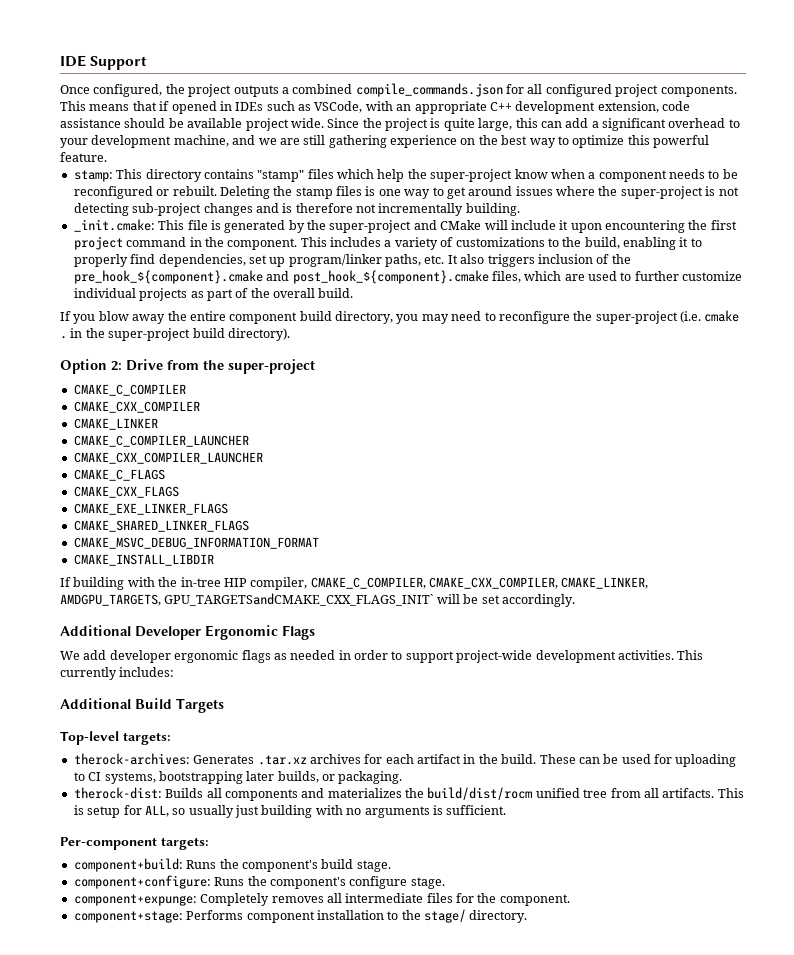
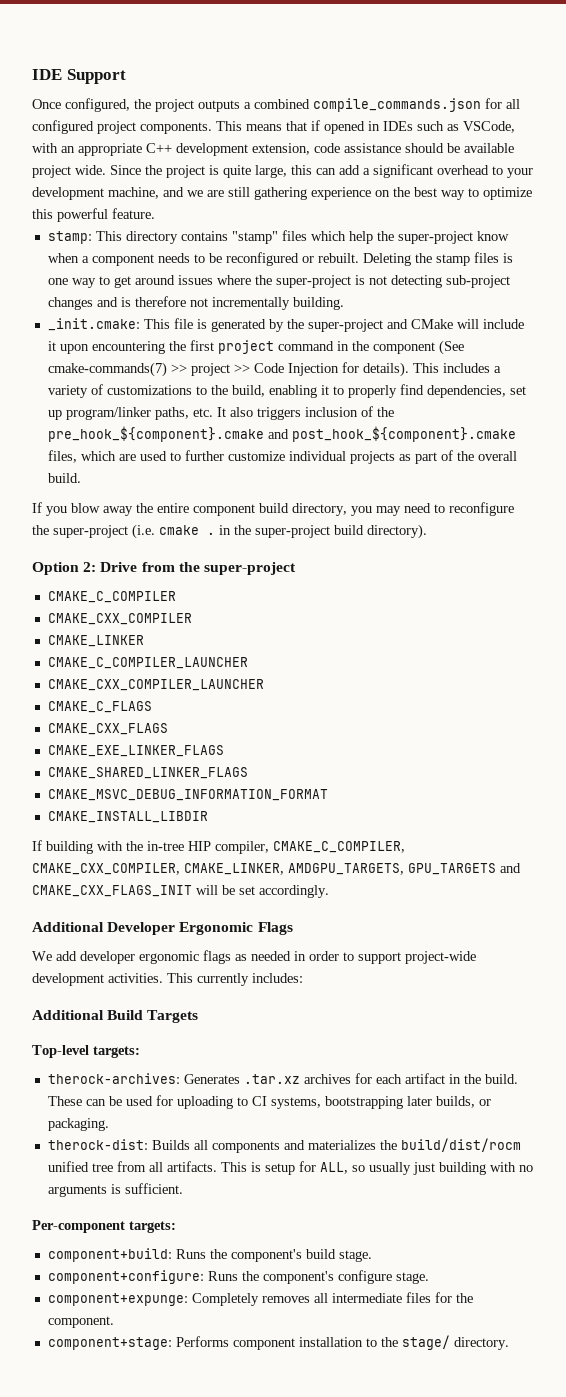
[227,238,298,250] component. -> [372,340,464,355] [47,362,409,377] component (See cmake-commands(7) >> project >> Code Injection for details).
[164,593,434,606] GPU_TARGETSandCMAKE_CXX_FLAGS_INIT` -> [408,863,521,875] [32,885,192,897] GPU_TARGETS and CMAKE_CXX_FLAGS_INIT

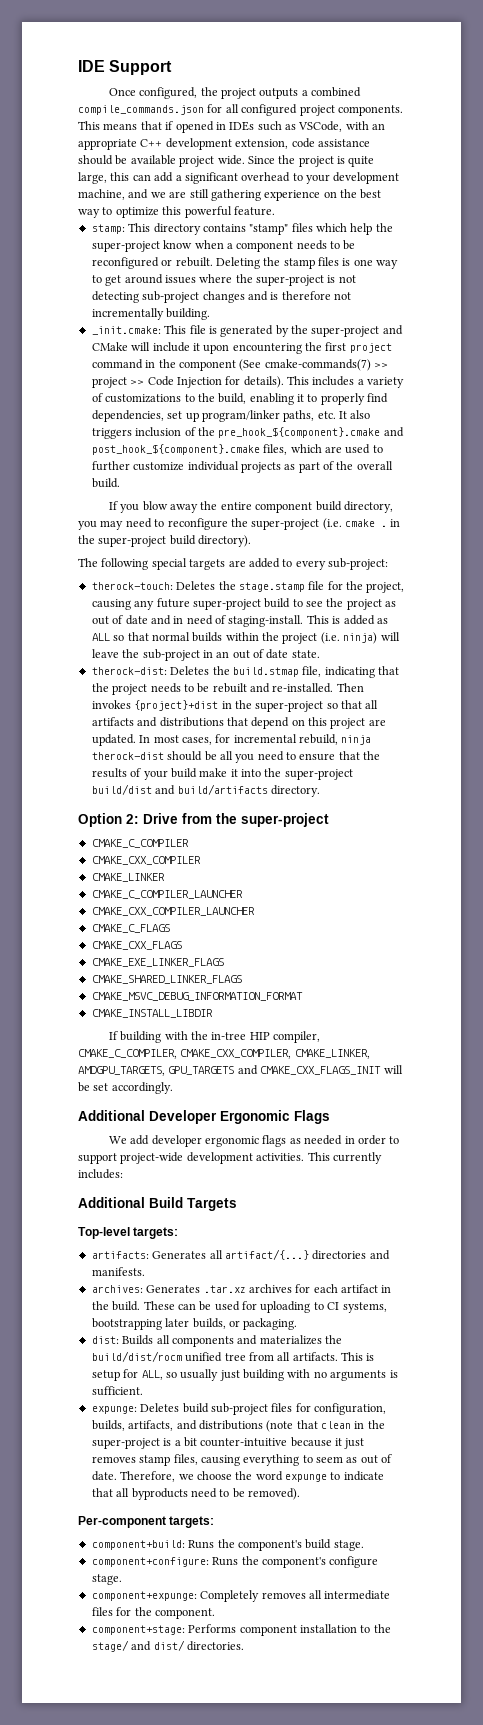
(427, 531) none -> [78,558,388,570] [91,581,405,593] [91,598,397,610] [91,615,388,627] [91,632,400,644] [91,649,320,661] [91,666,399,678] [91,683,364,695] [91,700,379,712] [91,717,386,729] [91,734,372,746] [91,751,381,763] [91,768,353,780] [91,784,320,797] // The following special targets are added to every sub-project: // therock-touch: Deletes the stage.stamp file for the project, causing any future super-project build to see the project as out of date and in need of staging-install. This is added as ALL so that normal builds within the project (i.e. ninja) will leave the sub-project in an out of date state. // therock-dist: Deletes the build.stmap file, indicating that the project needs to be rebuilt and re-installed. Then invokes {project}+dist in the super-project so that all artifacts and distributions that depend on this project are updated. In most cases, for incremental rebuild, ninja therock-dist should be all you need to ensure that the results of your build make it into the super-project build/dist and build/artifacts directory.
[47,1073,180,1084] therock-archives: -> [91,1249,390,1260] [91,1267,145,1276] [91,1285,143,1293] artifacts: Generates all artifact/{...} directories and manifests. // archives:
[47,1139,148,1150] therock-dist: -> [91,1336,119,1344] dist:
(183, 1188) none -> [91,1403,386,1415] [91,1420,385,1432] [91,1437,365,1449] [91,1454,393,1466] [91,1471,384,1482] [91,1488,300,1500] // expunge: Deletes build sub-project files for configuration, builds, artifacts, and distributions (note that clean in the super-project is a bit counter-intuitive because it just removes stamp files, causing everything to seem as out of date. Therefore, we choose the word expunge to indicate that all byproducts need to be removed).
[453,1337,509,1350] directory. -> [131,1640,244,1651] and dist/ directories.

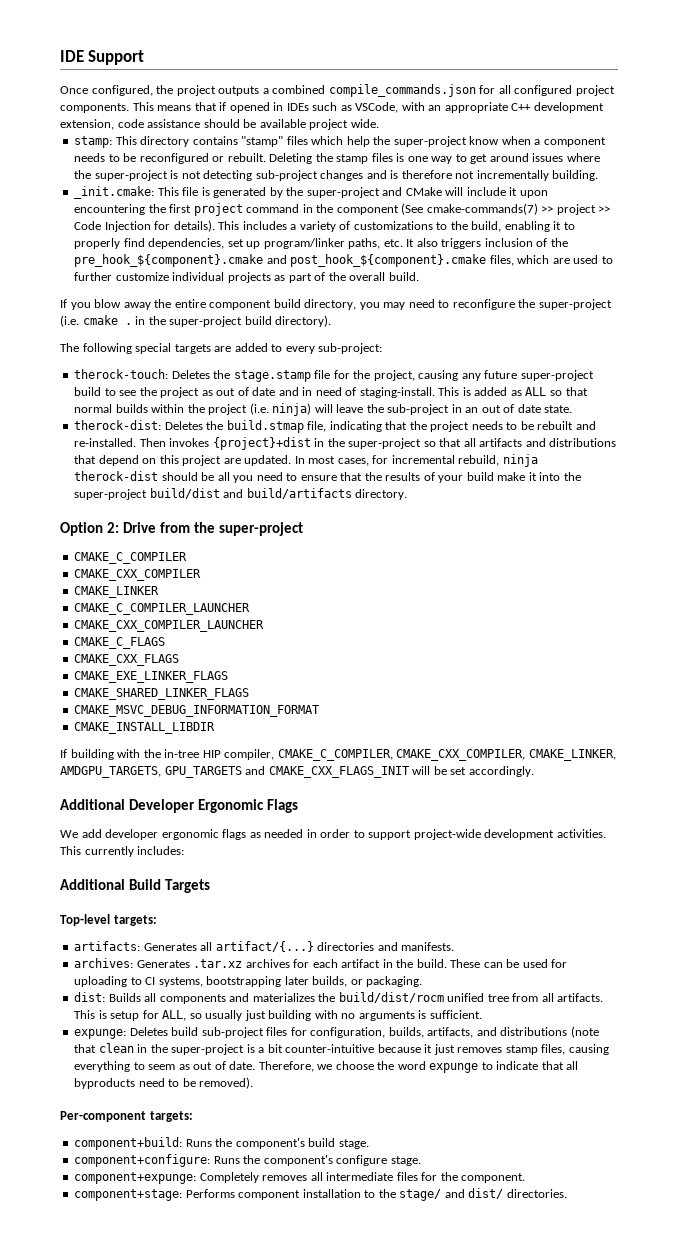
[247,155,375,167] [78,172,400,184] [78,189,382,201] [78,206,275,218] Since the project is quite large, this can add a significant overhead to your development machine, and we are still gathering experience on the best way to optimize this powerful feature. -> (379, 123) none

